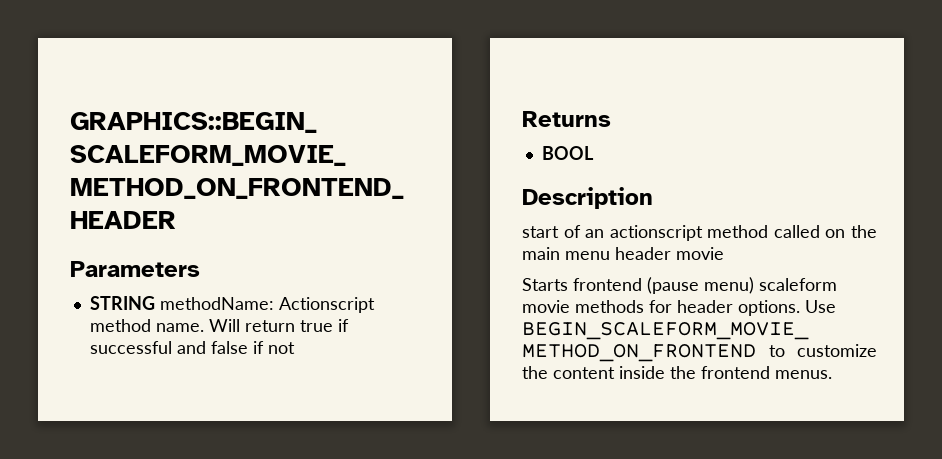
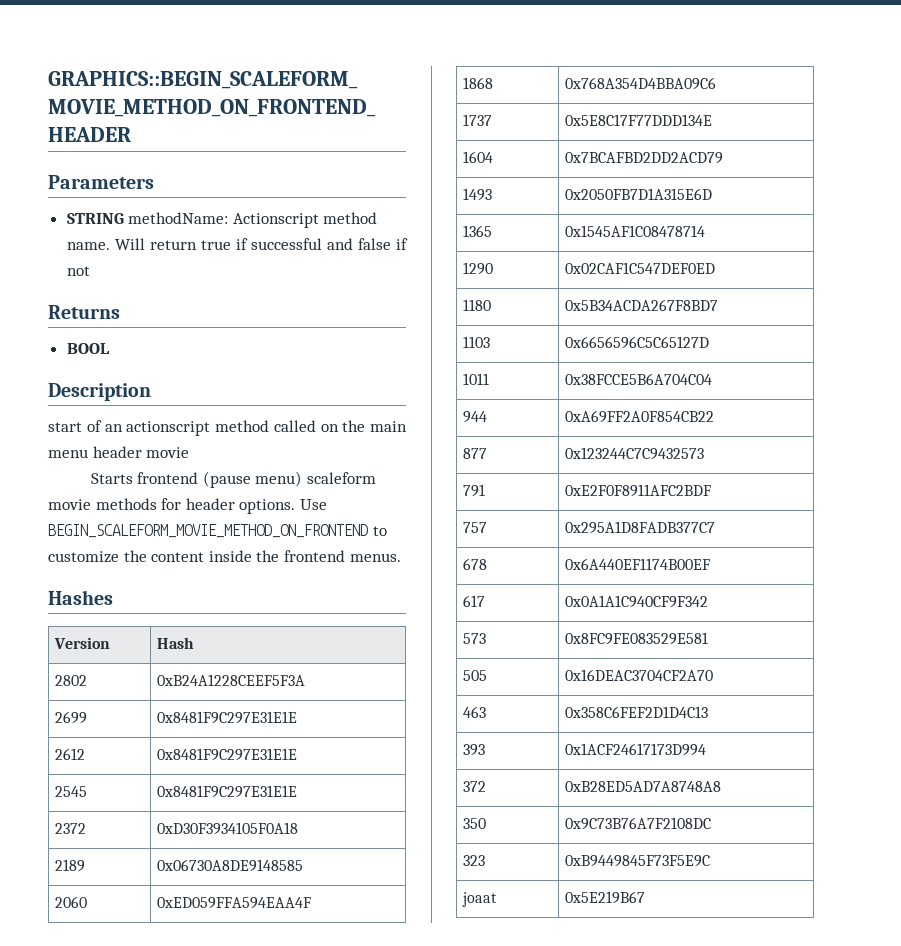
(832, 374) none -> [48,590,113,605] [53,637,110,649] [156,637,194,649] [54,675,87,686] [156,674,305,686] [54,711,87,724] [156,711,297,724] [54,748,85,760] [156,748,297,761] [54,786,87,797] [156,785,297,798] [54,823,86,834] [156,822,298,835] [54,859,85,872] [156,859,303,872] [54,896,87,908] [156,897,311,909] [462,77,493,89] [564,77,716,90] [462,114,492,126] [564,114,712,126] [462,151,493,163] [564,152,723,164] [462,188,492,201] [564,188,712,200] [462,225,492,237] [564,225,705,237] [462,262,493,275] [564,262,715,274] [462,299,491,311] [564,299,718,311] [462,336,490,348] [564,336,709,349] [462,373,489,385] [564,373,712,385] [462,411,487,423] [564,410,714,423] [462,448,487,459] [564,447,704,460] [462,484,485,497] [564,484,711,497] [462,522,487,533] [564,521,715,534] [462,558,487,570] [564,558,710,570] [462,595,485,607] [564,595,708,608] [462,633,486,644] [564,632,708,645] [462,670,487,681] [564,669,713,681] [462,706,486,718] [564,706,708,718] [462,744,485,756] [564,743,706,756] [462,781,486,792] [564,781,721,792] [462,818,486,829] [564,817,711,830] [462,855,485,866] [564,855,710,867] [461,892,497,907] [564,891,645,904] // Hashes // Version | Hash // 2802 | 0xB24A1228CEEF5F3A // 2699 | 0x8481F9C297E31E1E // 2612 | 0x8481F9C297E31E1E // 2545 | 0x8481F9C297E31E1E // 2372 | 0xD30F3934105F0A18 // 2189 | 0x06730A8DE9148585 // 2060 | 0xED059FFA594EAA4F // 1868 | 0x768A354D4BBA09C6 // 1737 | 0x5E8C17F77DDD134E // 1604 | 0x7BCAFBD2DD2ACD79 // 1493 | 0x2050FB7D1A315E6D // 1365 | 0x1545AF1C08478714 // 1290 | 0x02CAF1C547DEF0ED // 1180 | 0x5B34ACDA267F8BD7 // 1103 | 0x6656596C5C65127D // 1011 | 0x38FCCE5B6A704C04 // 944 | 0xA69FF2A0F854CB22 // 877 | 0x123244C7C9432573 // 791 | 0xE2F0F8911AFC2BDF // 757 | 0x295A1D8FADB377C7 // 678 | 0x6A440EF1174B00EF // 617 | 0x0A1A1C940CF9F342 // 573 | 0x8FC9FE083529E581 // 505 | 0x16DEAC3704CF2A70 // 463 | 0x358C6FEF2D1D4C13 // 393 | 0x1ACF24617173D994 // 372 | 0xB28ED5AD7A8748A8 // 350 | 0x9C73B76A7F2108DC // 323 | 0xB9449845F73F5E9C // joaat | 0x5E219B67

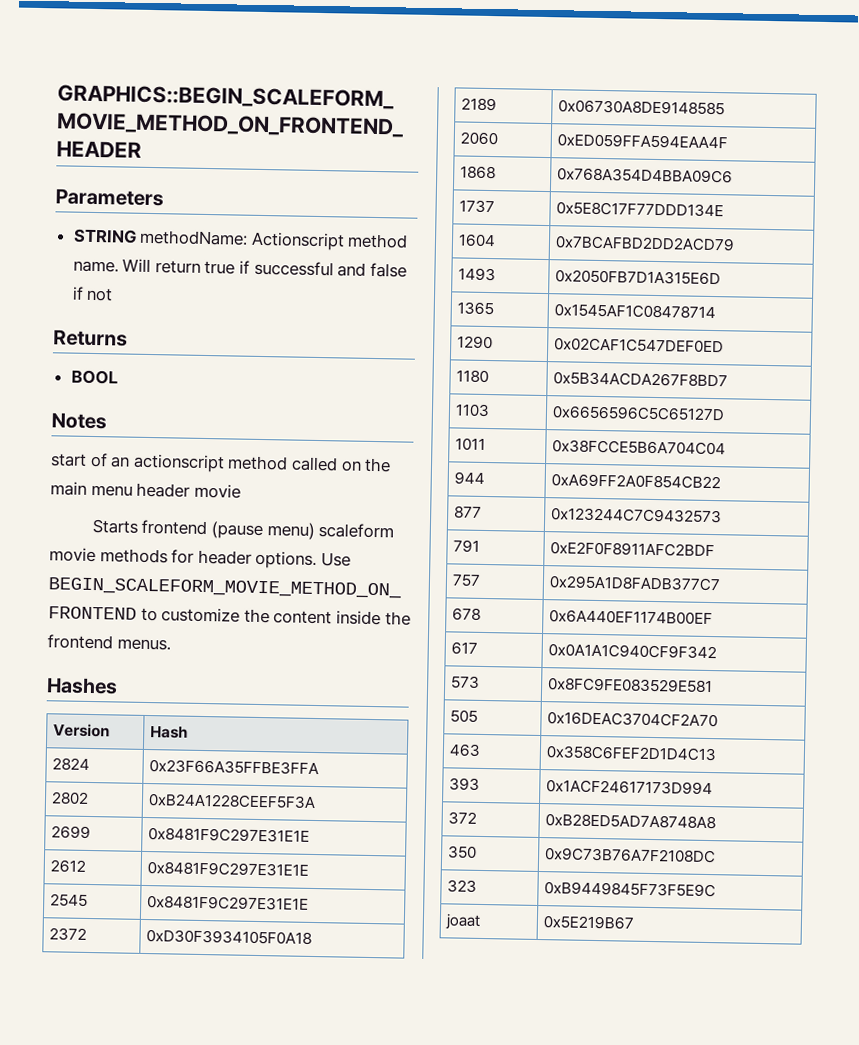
[48,383,151,401] Description -> [51,412,107,430] Notes
(194, 643) none -> [52,757,91,772] [149,759,320,776] // 2824 | 0x23F66A35FFBE3FFA

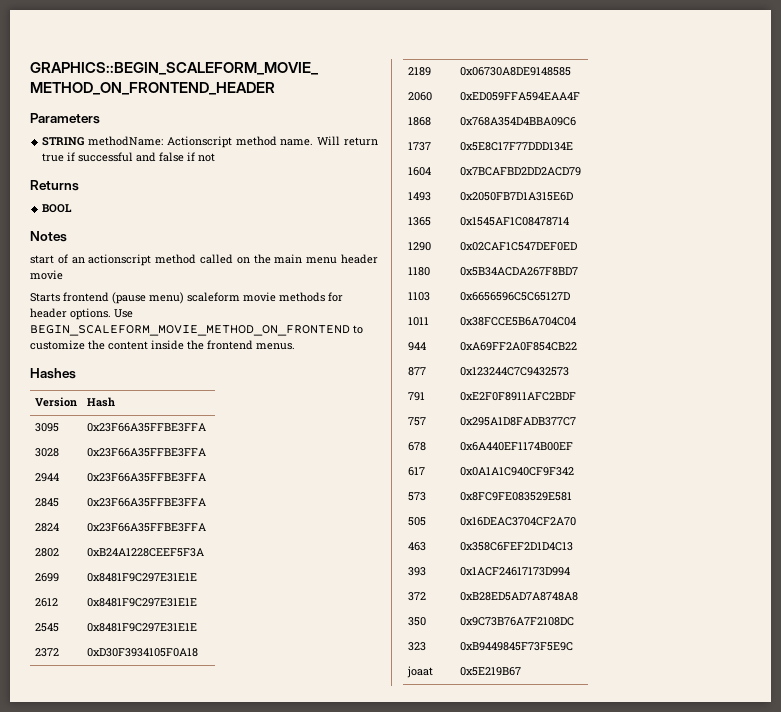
(189, 732) none -> [34,423,59,432] [86,423,206,432] [34,448,59,457] [86,448,206,457] [34,473,59,482] [86,473,206,482] [34,498,59,507] [86,498,206,507] // 3095 | 0x23F66A35FFBE3FFA // 3028 | 0x23F66A35FFBE3FFA // 2944 | 0x23F66A35FFBE3FFA // 2845 | 0x23F66A35FFBE3FFA

